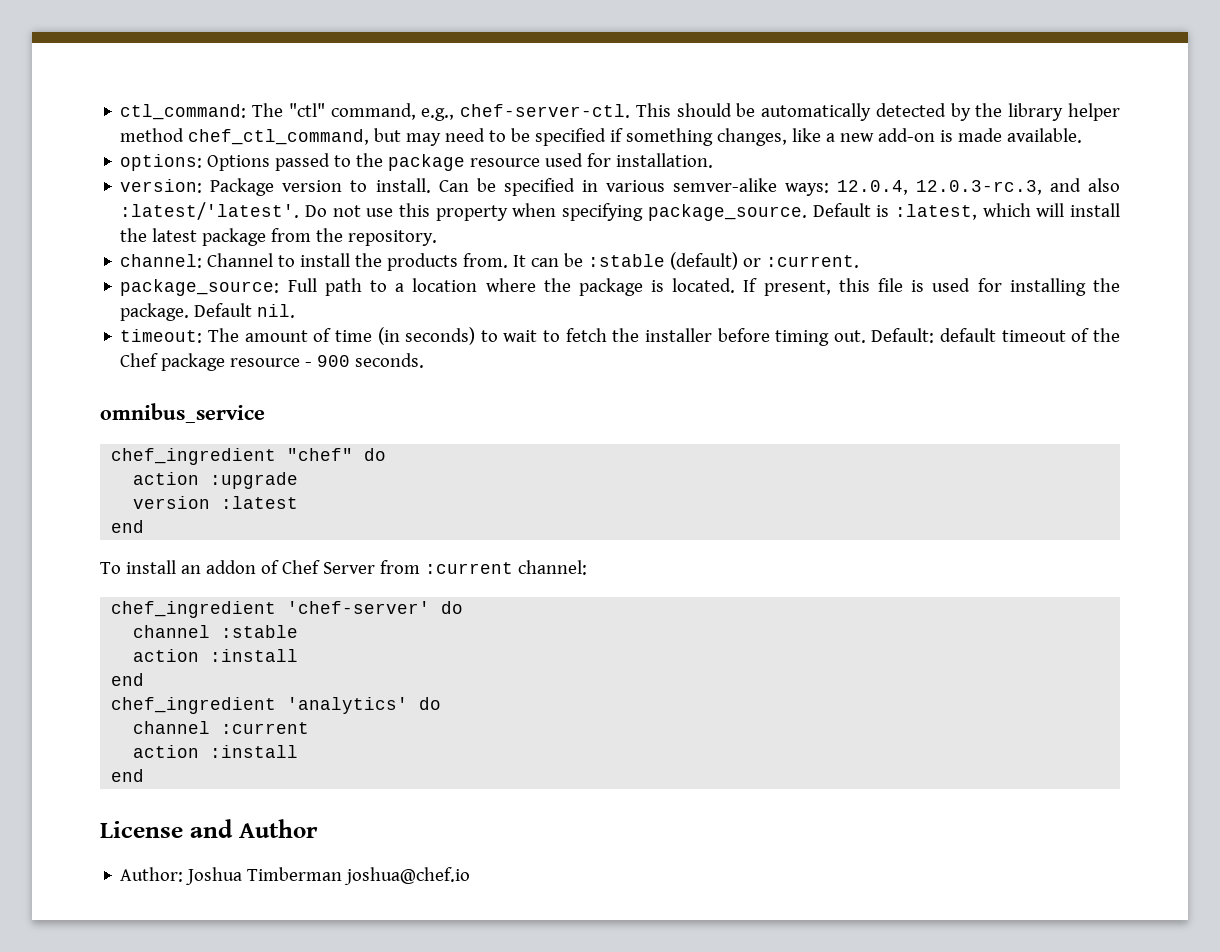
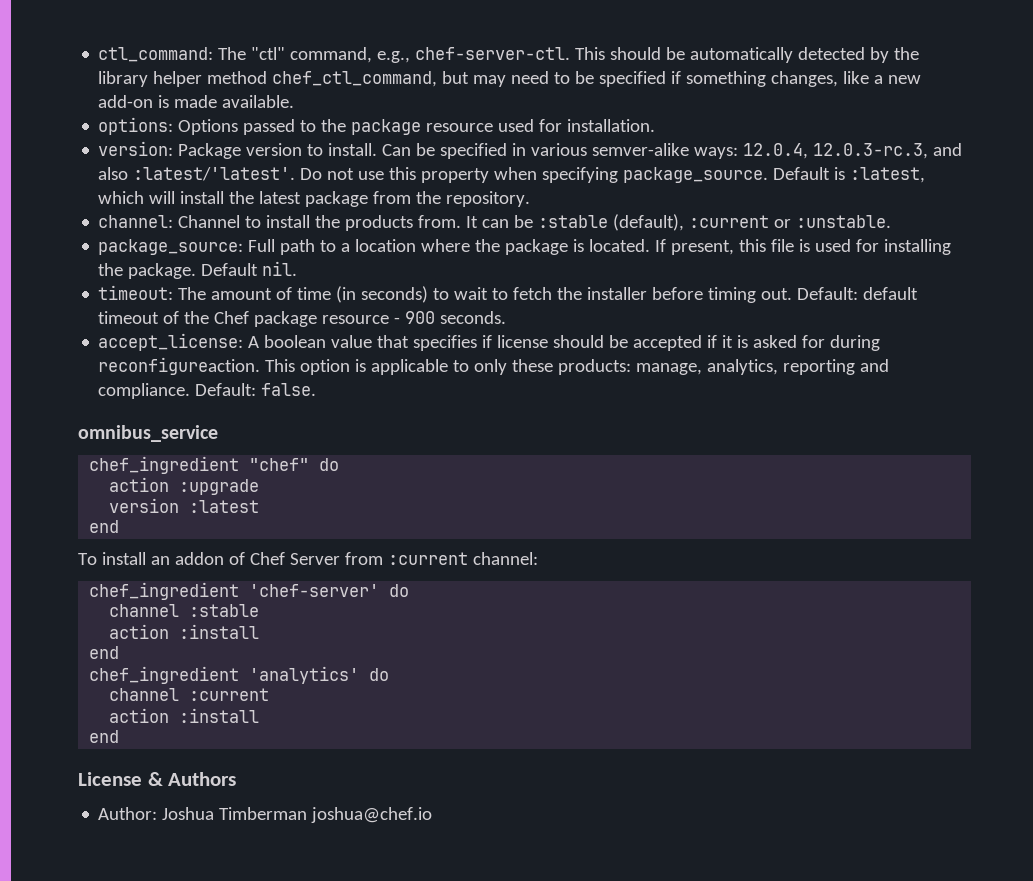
[670,252,860,270] (default) or :current. -> [613,214,892,231] (default), :current or :unstable.
(425, 360) none -> [98,333,881,351] [98,357,890,375] [98,383,317,399] // accept_license: A boolean value that specifies if license should be accepted if it is asked for during reconfigureaction. This option is applicable to only these products: manage, analytics, reporting and compliance. Default: false.
[189,819,318,838] and Author -> [147,772,237,786] & Authors

